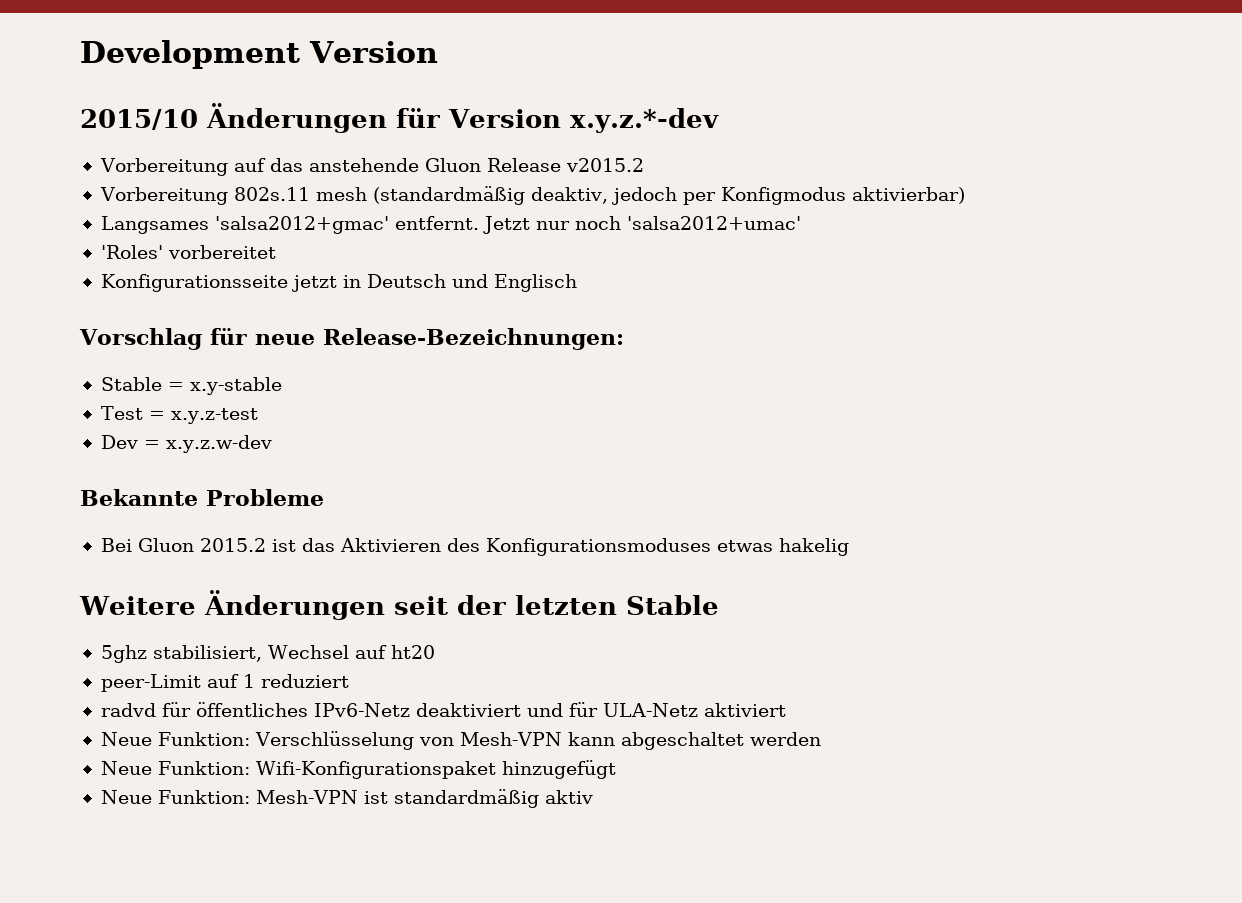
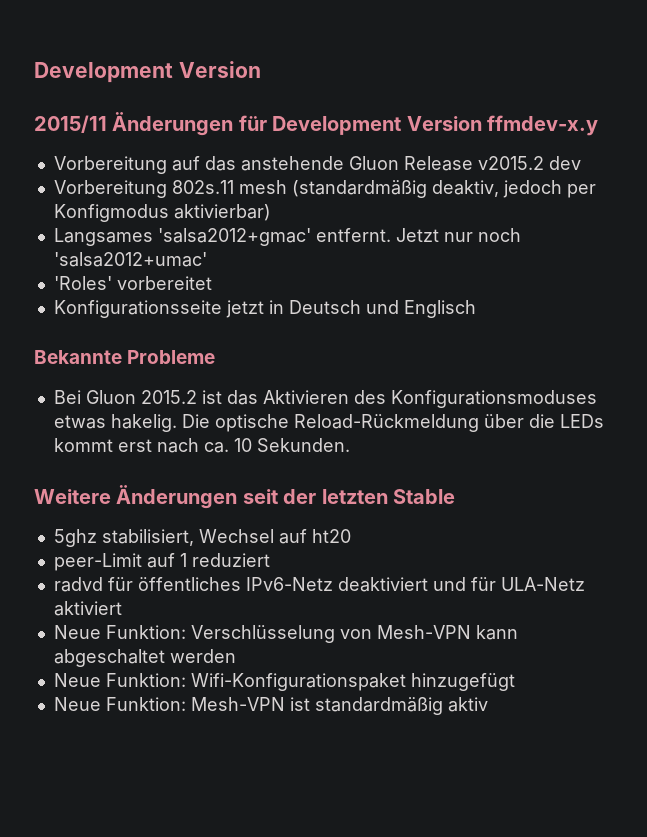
[80,109,198,130] 2015/10 -> [34,115,107,133] 2015/11
[448,108,719,133] Version x.y.z.*-dev -> [272,115,598,136] Development Version ffmdev-x.y
(644, 165) none -> [548,156,581,170] dev
[79,328,624,350] [100,377,282,395] [100,406,258,424] [100,435,272,453] // Vorschlag für neue Release-Bezeichnungen: // Stable = x.y-stable // Test = x.y.z-test // Dev = x.y.z.w-dev -> (476, 309) none
[778,538,849,556] hakelig -> [110,414,604,432] [53,438,350,453] hakelig. Die optische Reload-Rückmeldung über die LEDs kommt erst nach ca. 10 Sekunden.

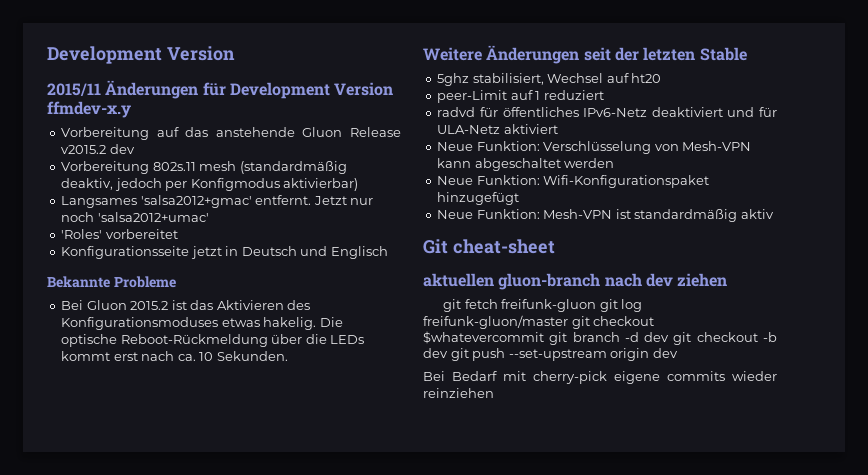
[293,414,479,432] Reload-Rückmeldung -> [120,334,268,347] Reboot-Rückmeldung
(488, 704) none -> [423,239,555,254] [423,273,728,290] [443,299,643,312] [423,315,655,329] [423,331,777,345] [423,348,678,361] [423,371,777,384] [423,388,494,398] // Git cheat-sheet // aktuellen gluon-branch nach dev ziehen // git fetch freifunk-gluon git log freifunk-gluon/master git checkout $whatevercommit git branch -d dev git checkout -b dev git push --set-upstream origin dev // Bei Bedarf mit cherry-pick eigene commits wieder reinziehen

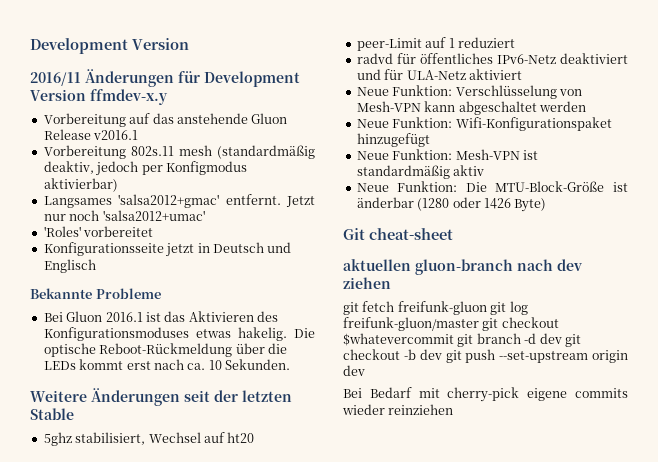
[47,83,101,96] 2015/11 -> [30,72,81,86] 2016/11
[61,144,135,154] v2015.2 dev -> [93,130,139,140] v2016.1
[130,301,169,310] 2015.2 -> [105,312,143,322] 2016.1
(774, 214) none -> [356,181,628,192] [356,197,547,212] // Neue Funktion: Die MTU-Block-Größe ist änderbar (1280 oder 1426 Byte)

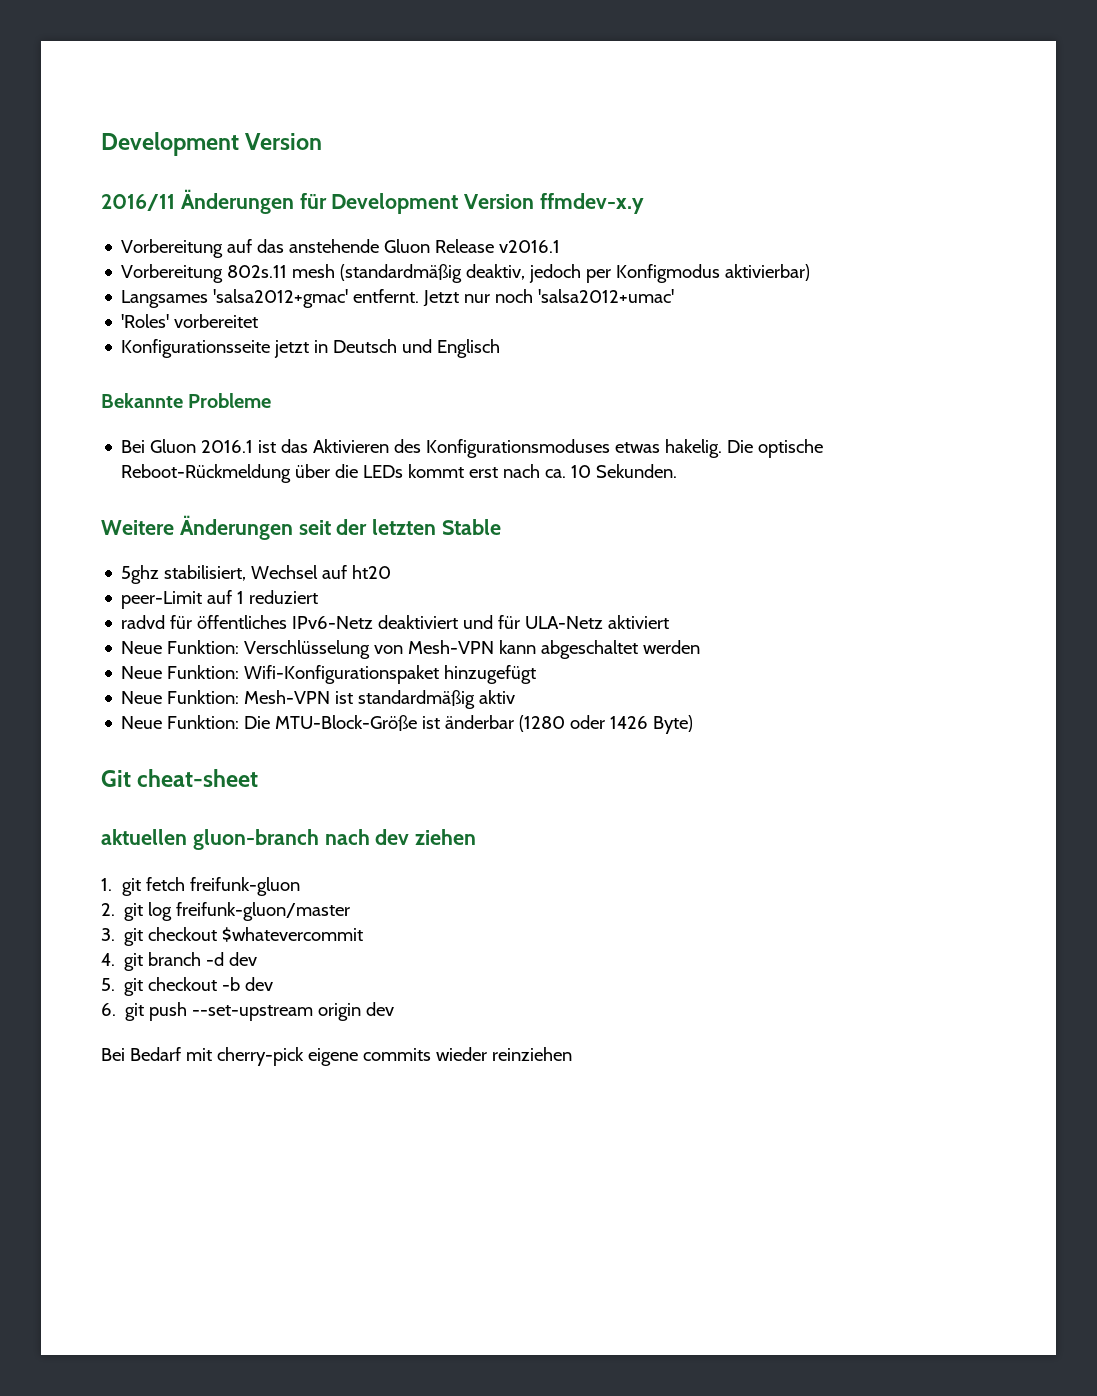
(391, 283) none -> [101,878,112,891] 1.
(487, 308) none -> [101,903,115,916] // 2.
(479, 324) none -> [101,928,115,941] // 3.
(454, 339) none -> [101,953,115,966] // 4.
(562, 338) none -> [101,978,115,991] // 5.
(442, 354) none -> [101,1003,116,1016] // 6.

